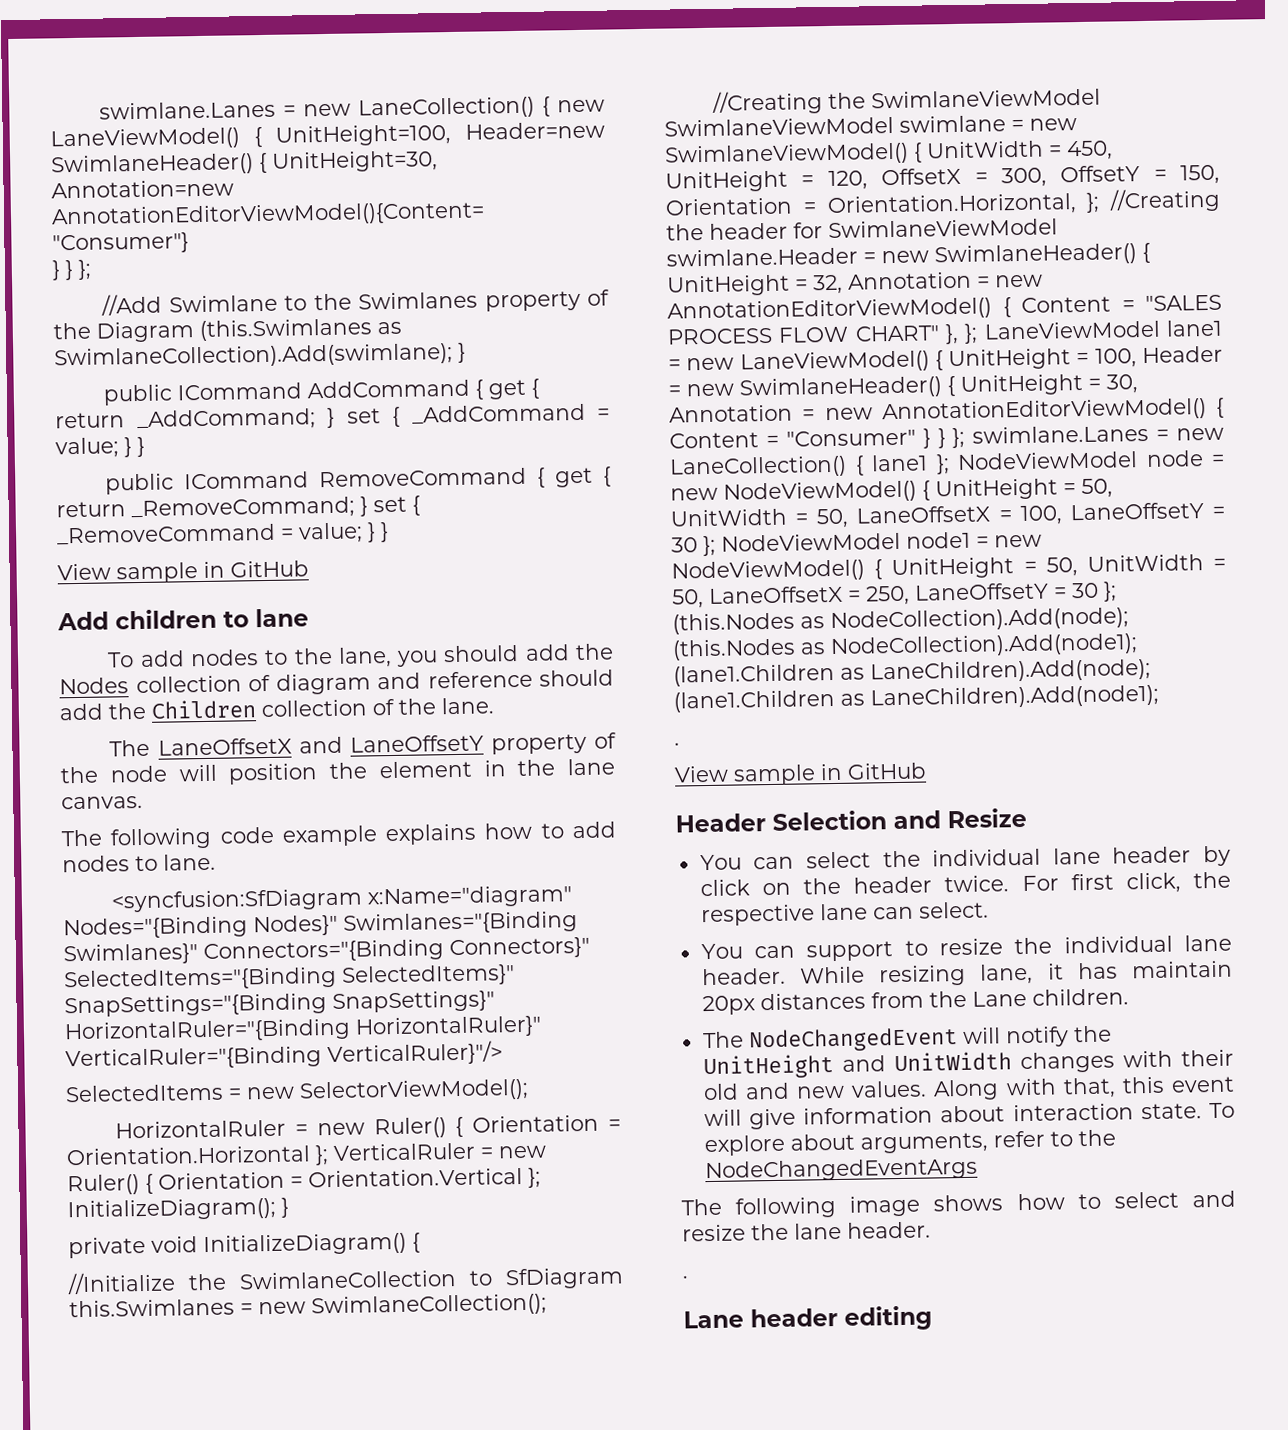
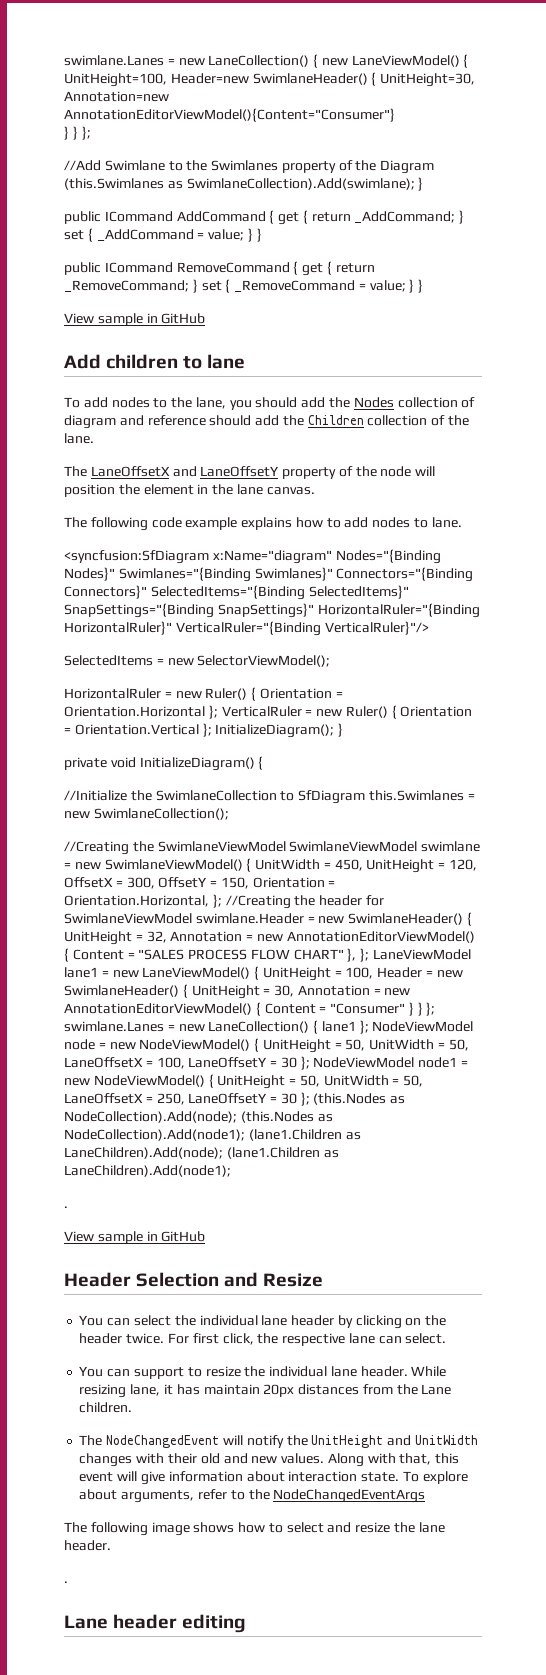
[699,879,750,897] click -> [355,1315,402,1329] clicking

